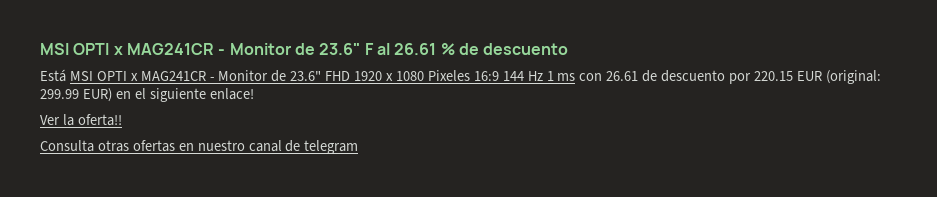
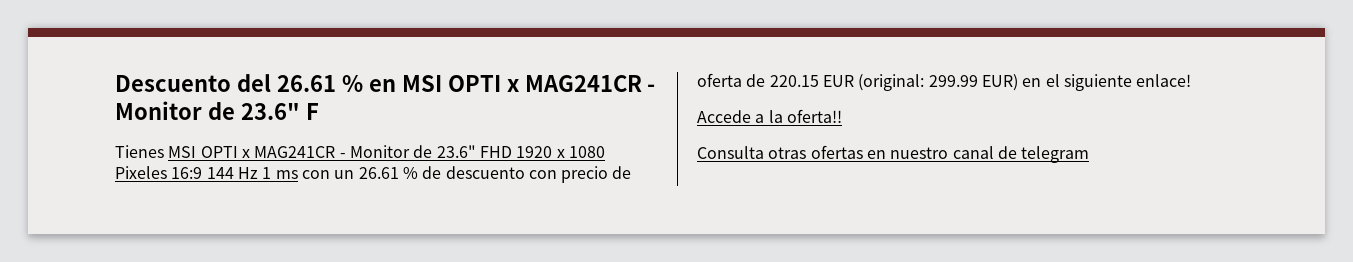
(40, 49) none -> [115,74,396,92] Descuento del 26.61 % en
[376,43,569,55] [40,69,66,82] al 26.61 % de descuento // Está -> [115,145,164,158] // Tienes
[606,70,752,84] 26.61 de descuento por -> [334,166,632,183] [697,73,766,87] un 26.61 % de descuento con precio de oferta de
[40,115,60,125] Ver -> [697,110,765,123] Accede a

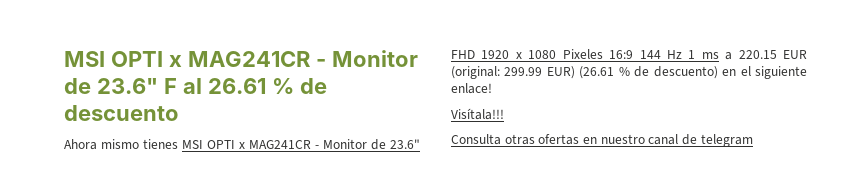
[115,74,396,92] Descuento del 26.61 % en -> (64, 59) none
[115,145,164,158] // Tienes -> [182,78,327,94] [64,105,179,121] [64,139,178,150] al 26.61 % de descuento // Ahora mismo tienes
[301,166,632,183] [697,73,766,87] con un 26.61 % de descuento con precio de oferta de -> [725,52,733,60] a
(1018, 82) none -> [579,66,718,79] (26.61 % de descuento)
[697,109,842,123] Accede a la oferta!! -> [451,108,504,120] Visítala!!!

